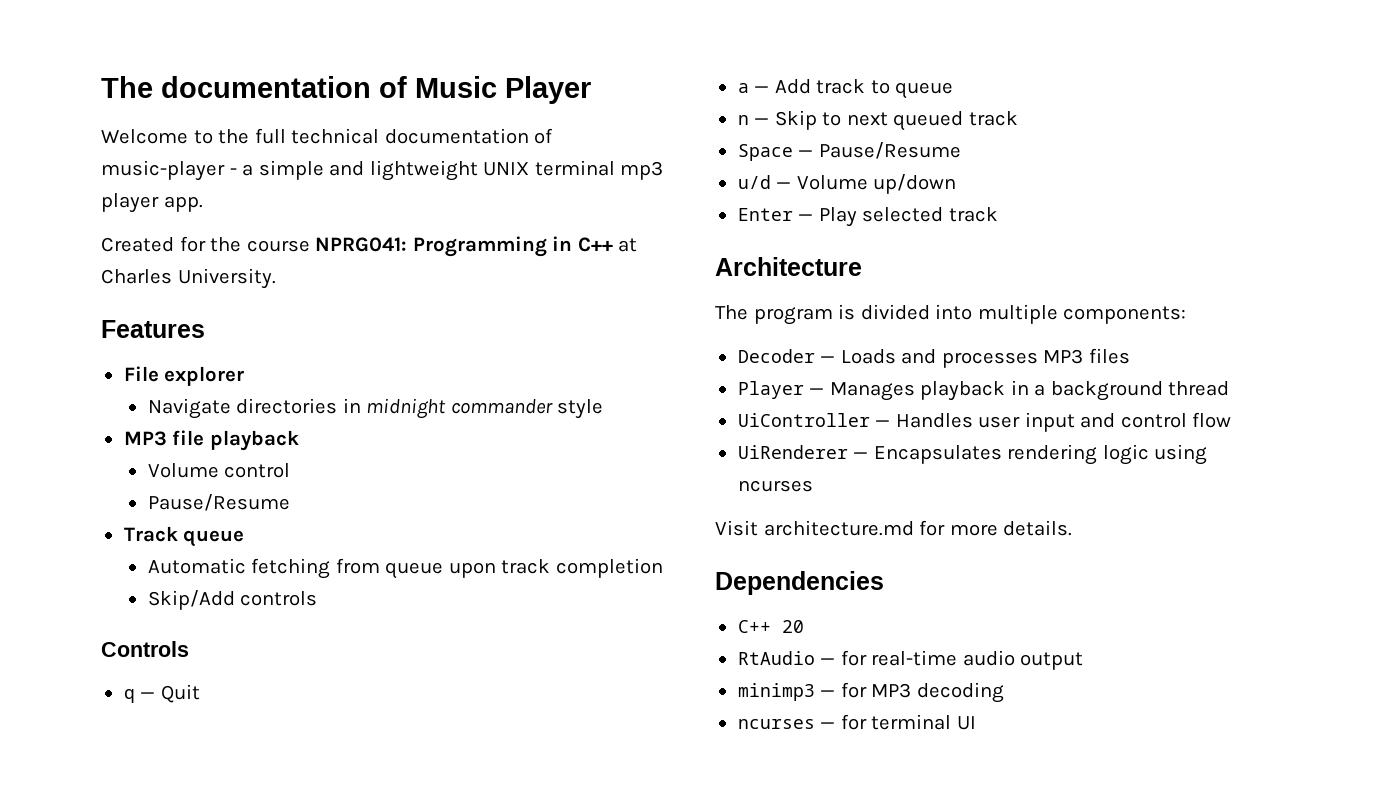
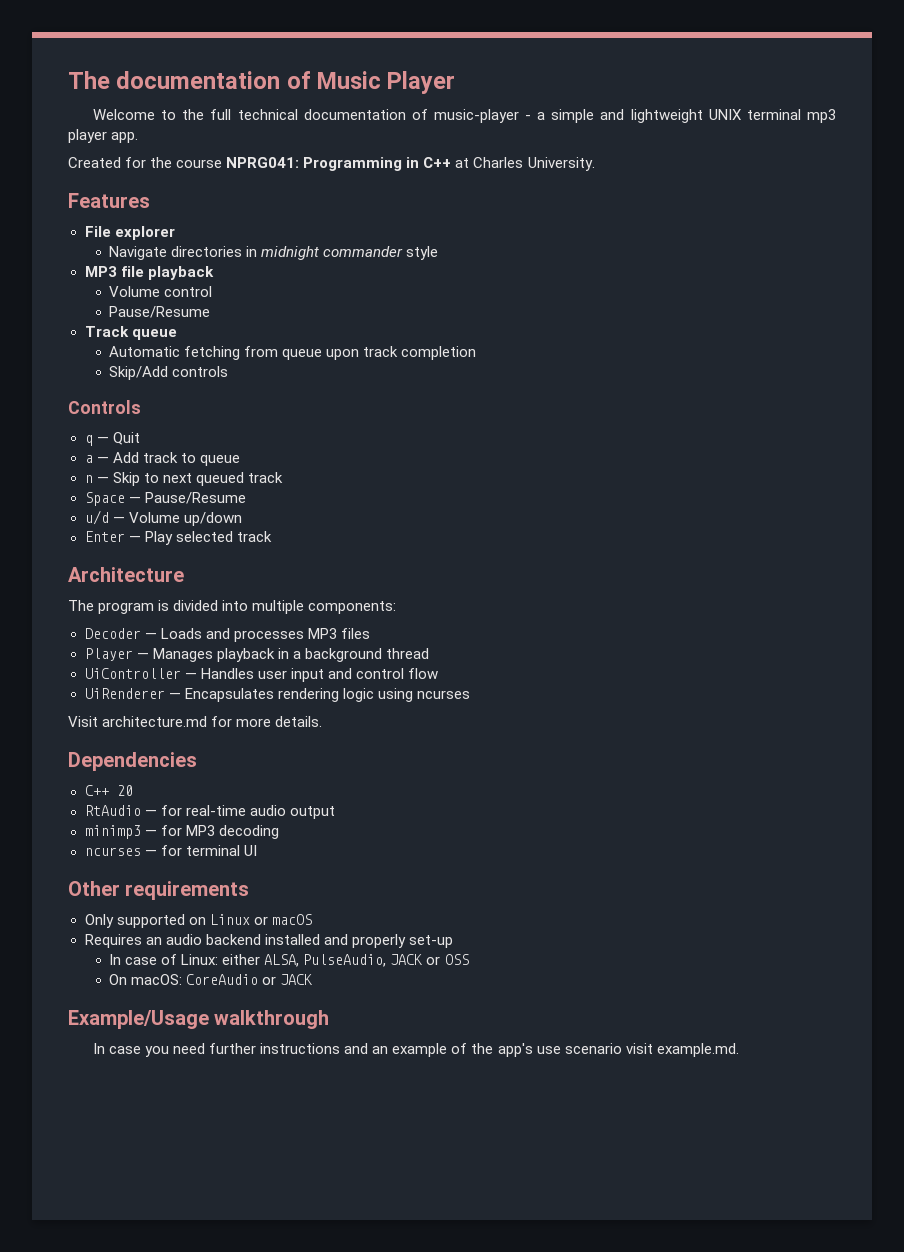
(976, 723) none -> [68,881,250,900] [84,914,312,928] [84,934,453,948] [109,954,469,967] [109,974,314,985] [68,1010,330,1029] [92,1043,739,1057] // Other requirements // Only supported on Linux or macOS // Requires an audio backend installed and properly set-up // In case of Linux: either ALSA, PulseAudio, JACK or OSS // On macOS: CoreAudio or JACK // Example/Usage walkthrough // In case you need further instructions and an example of the app's use scenario visit example.md.

